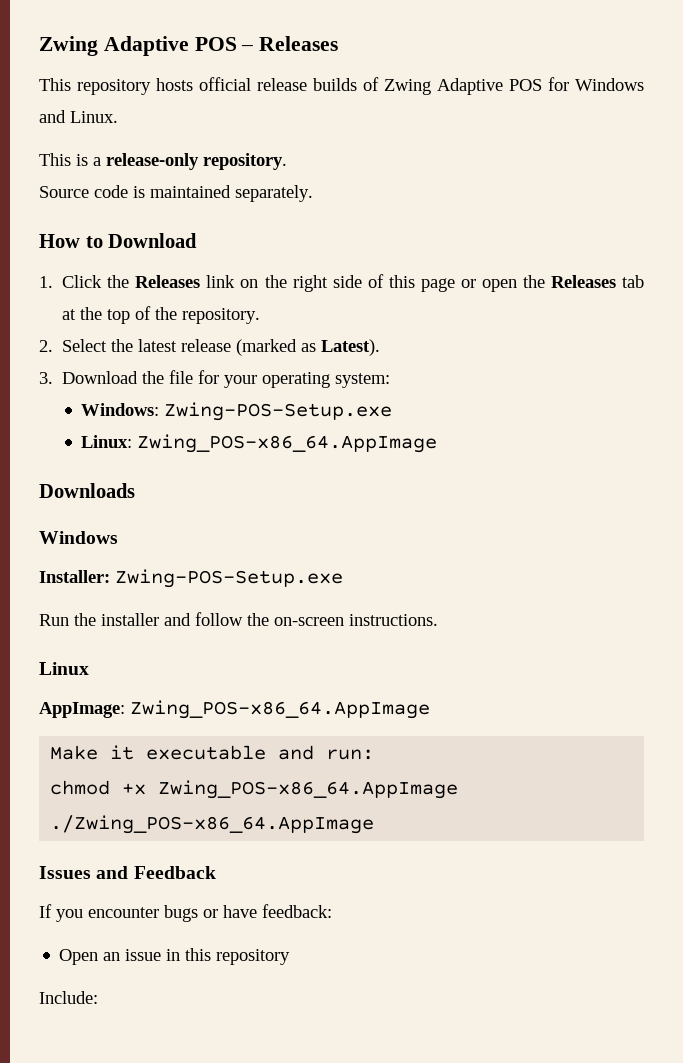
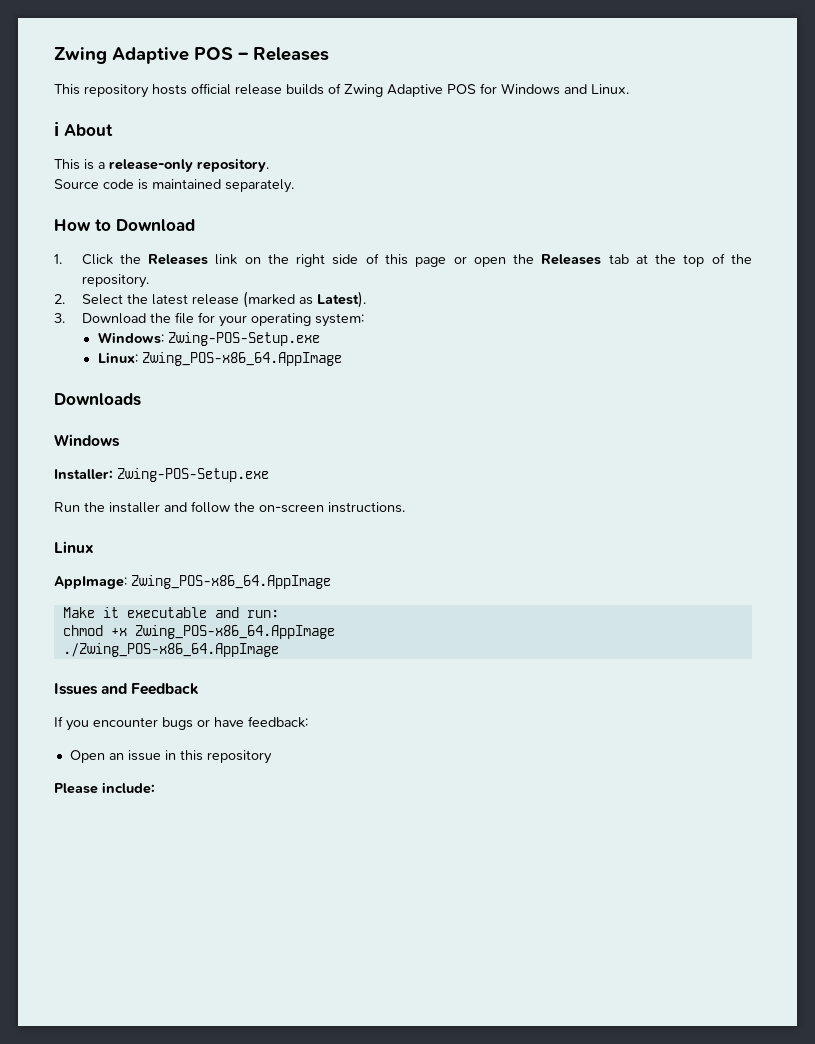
(118, 117) none -> [54,122,113,136] // ℹ About
[39,991,98,1004] Include: -> [54,782,155,794] Please include:

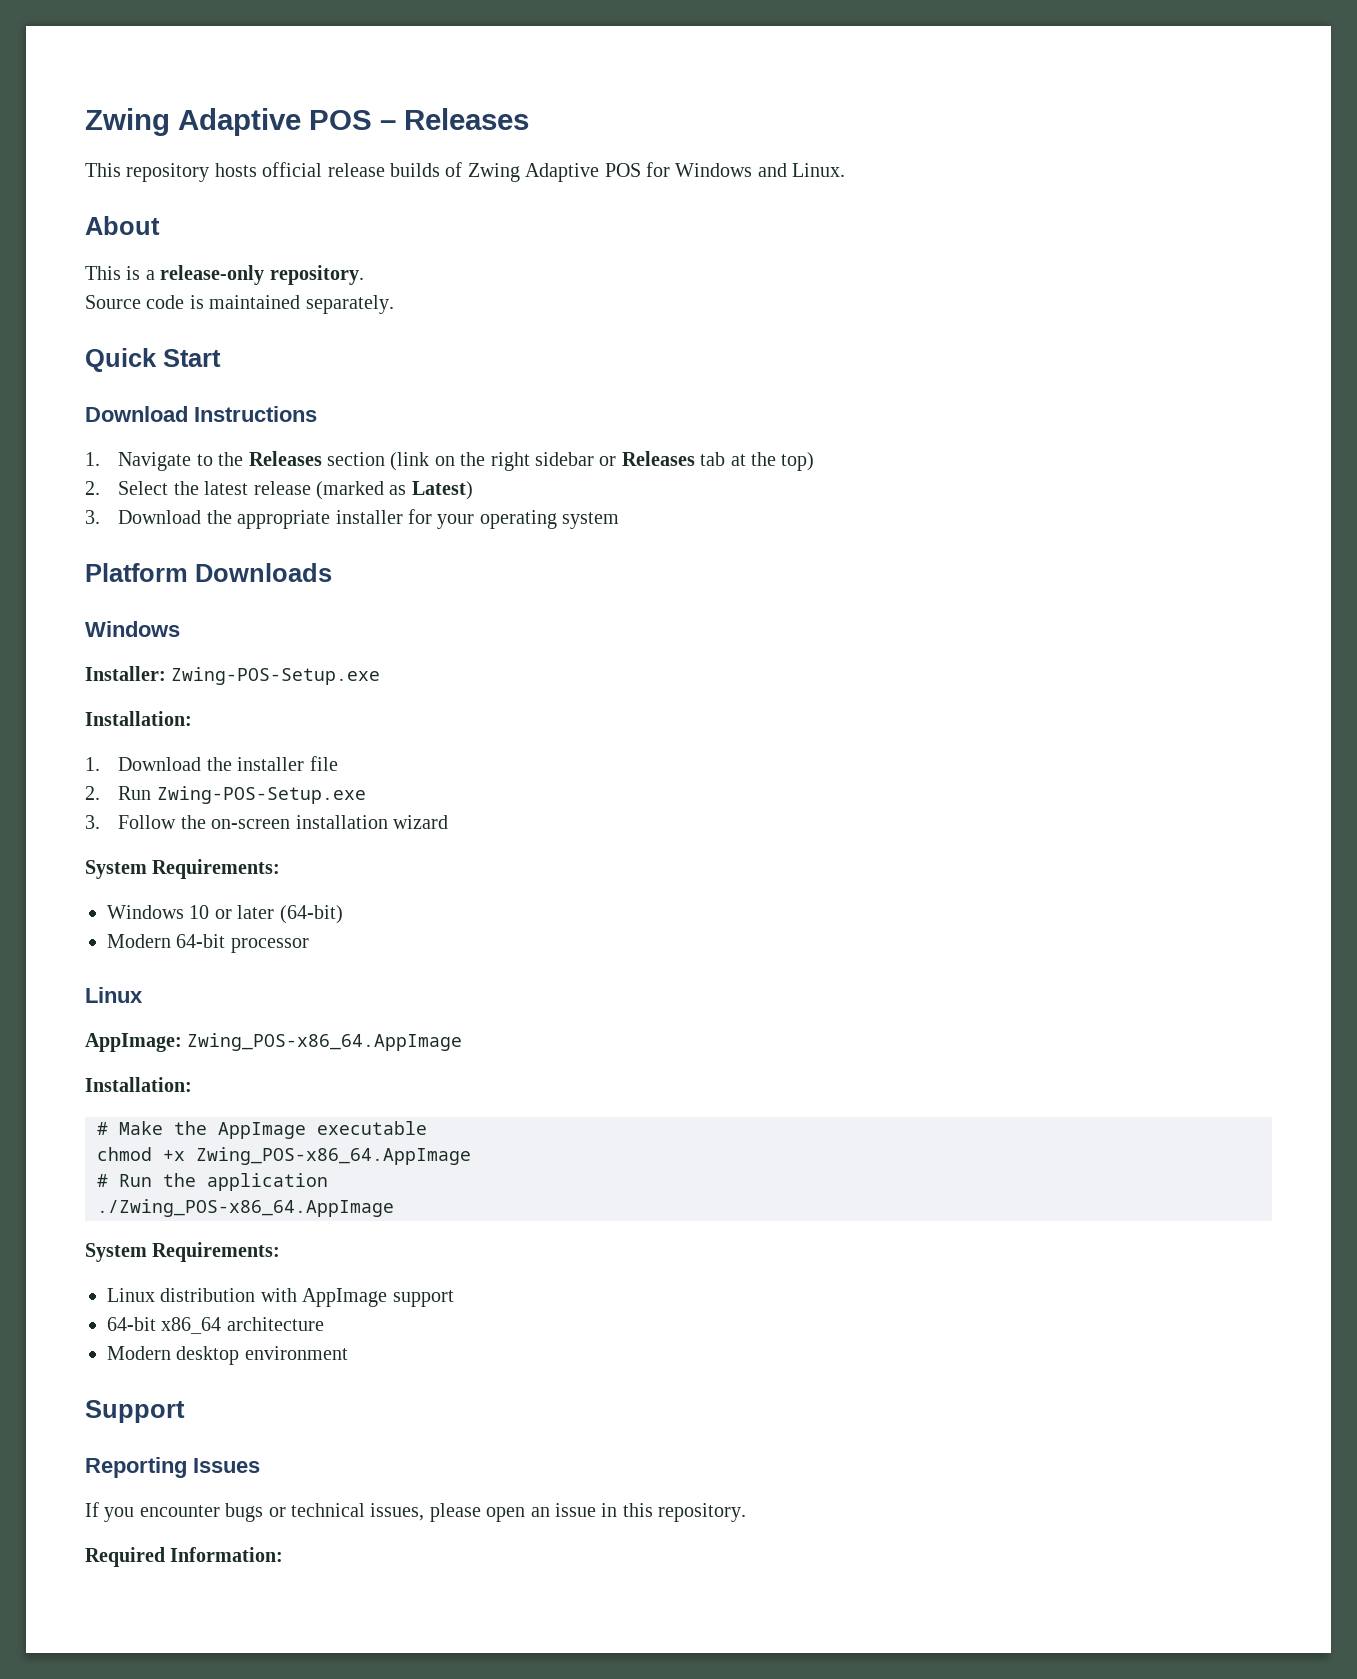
[54,122,59,136] ℹ -> (846, 170) none
[54,219,195,231] [54,253,752,267] [81,274,149,288] How to Download // 1. Click the Releases link on the right side of this page or open the Releases tab at the top of the repository. -> [85,348,221,372] [85,406,317,422] [85,451,815,471] Quick Start // Download Instructions // 1. Navigate to the Releases section (link on the right sidebar or Releases tab at the top)
[316,291,366,308] Latest). -> [411,481,473,500] Latest)
[174,312,194,324] file -> [237,510,403,529] appropriate installer
[314,313,364,327] [97,332,320,346] [97,352,342,366] system: // Windows: Zwing-POS-Setup.exe // Linux: Zwing_POS-x86_64.AppImage // -> [562,512,620,529] [85,563,188,582] system // Platform
[54,501,405,513] [54,541,94,553] [54,575,331,589] [62,607,119,618] Run the installer and follow the on-screen instructions. // Linux // AppImage: Zwing_POS-x86_64.AppImage // Make it -> [85,711,192,726] [85,756,338,771] [85,786,366,804] [85,815,448,829] [85,859,281,879] [107,905,343,924] [107,934,309,953] [85,987,143,1003] [85,1033,463,1052] [85,1077,192,1092] [97,1121,306,1139] Installation: // 1. Download the installer file // 2. Run Zwing-POS-Setup.exe // 3. Follow the on-screen installation wizard // System Requirements: // Windows 10 or later (64-bit) // Modern 64-bit processor // Linux // AppImage: Zwing_POS-x86_64.AppImage // Installation: // # Make the AppImage
[214,607,279,618] and run: -> (427, 1128) none
[62,643,279,657] ./Zwing_POS-x86_64.AppImage // -> [97,1173,328,1191] [97,1199,394,1217] [85,1242,281,1262] [107,1288,454,1307] [107,1317,324,1334] [107,1346,348,1365] [85,1400,185,1423] [85,1457,187,1478] # Run the application // ./Zwing_POS-x86_64.AppImage // System Requirements: // Linux distribution with AppImage support // 64-bit x86_64 architecture // Modern desktop environment // Support // Reporting
[101,683,200,695] and Feedback -> (260, 1465) none
[214,716,308,728] [69,750,105,763] have feedback: // Open -> [291,1503,526,1522] technical issues, please open
[206,750,272,764] [54,782,155,794] repository // Please include: -> [658,1503,747,1522] [85,1547,284,1567] repository. // Required Information:

